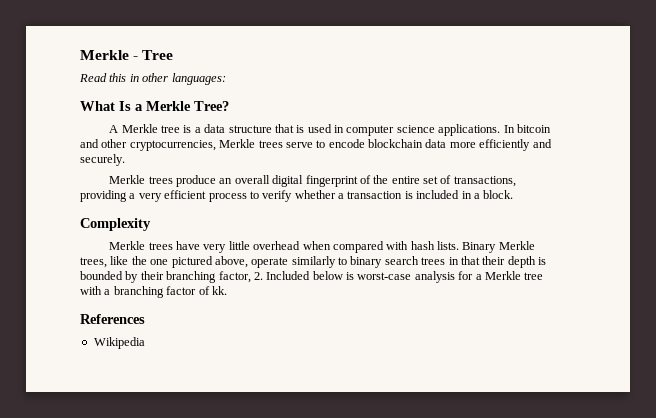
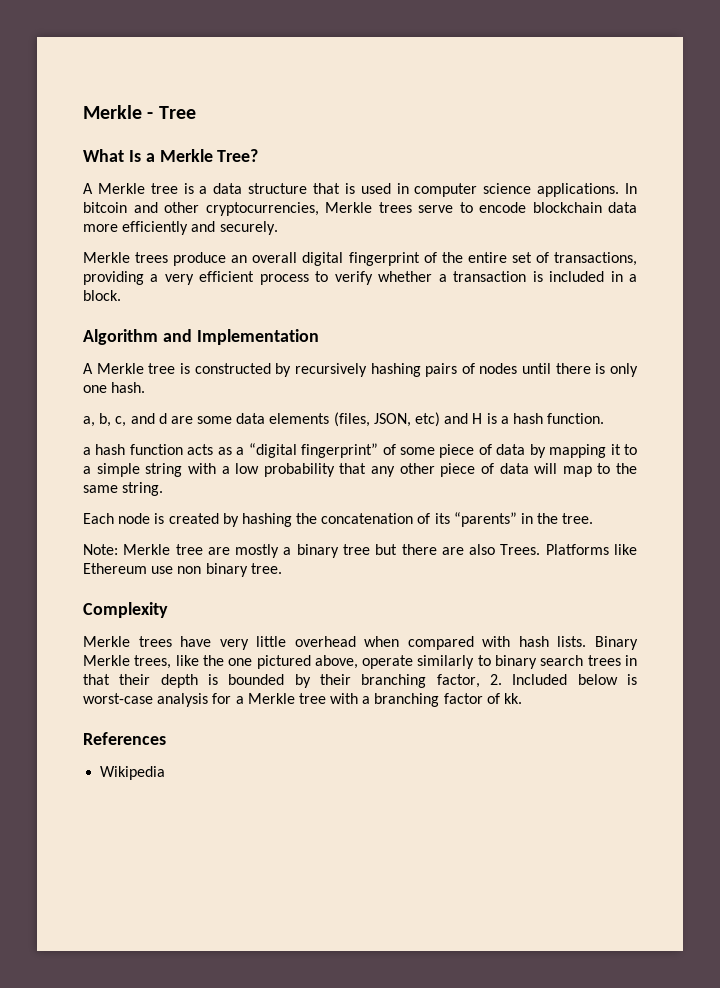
[79,73,226,85] // Read this in other languages: -> (196, 112) none
(514, 194) none -> [83,329,319,345] [83,363,639,377] [83,382,146,393] [83,412,605,427] [83,443,637,458] [83,463,637,477] [83,482,164,496] [83,512,594,527] [83,544,637,558] [83,563,282,577] // Algorithm and Implementation // A Merkle tree is constructed by recursively hashing pairs of nodes until there is only one hash. // a, b, c, and d are some data elements (files, JSON, etc) and H is a hash function. // a hash function acts as a “digital fingerprint” of some piece of data by mapping it to a simple string with a low probability that any other piece of data will map to the same string. // Each node is created by hashing the concatenation of its “parents” in the tree. // Note: Merkle tree are mostly a binary tree but there are also Trees. Platforms like Ethereum use non binary tree.

